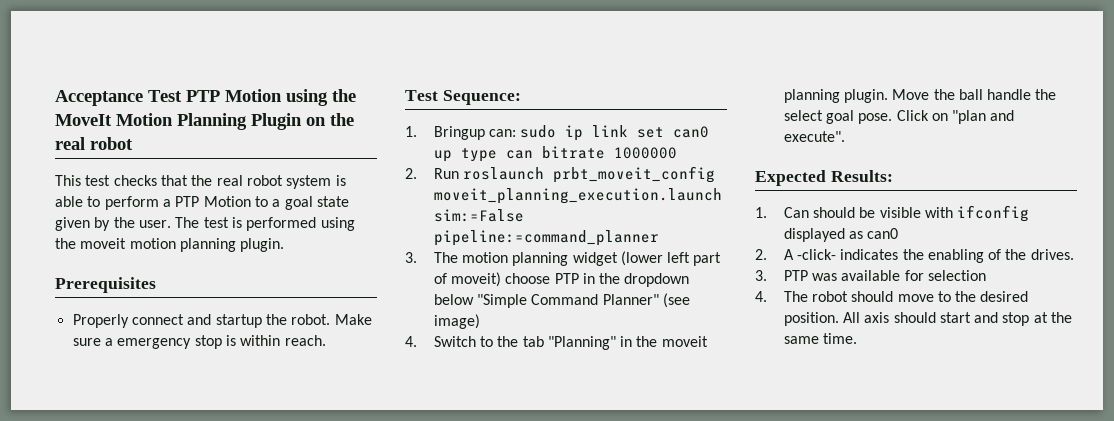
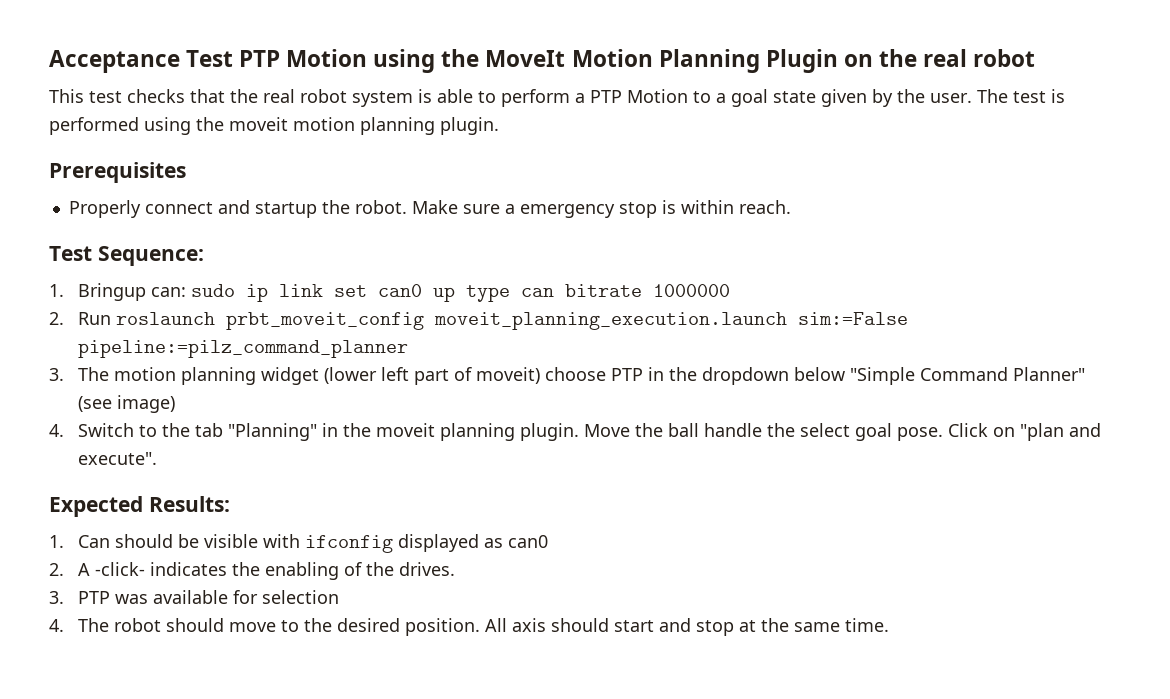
[433,230,659,246] pipeline:=command_planner -> [78,340,409,358] pipeline:=pilz_command_planner

